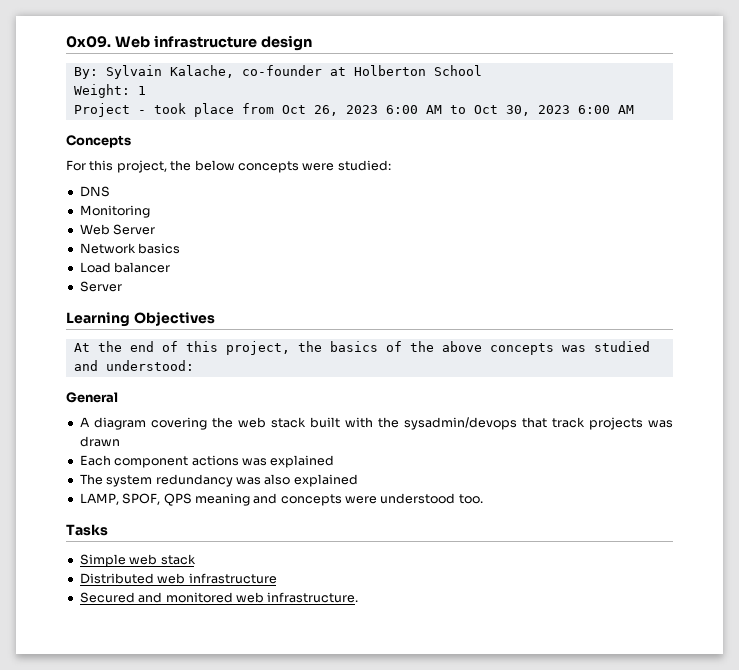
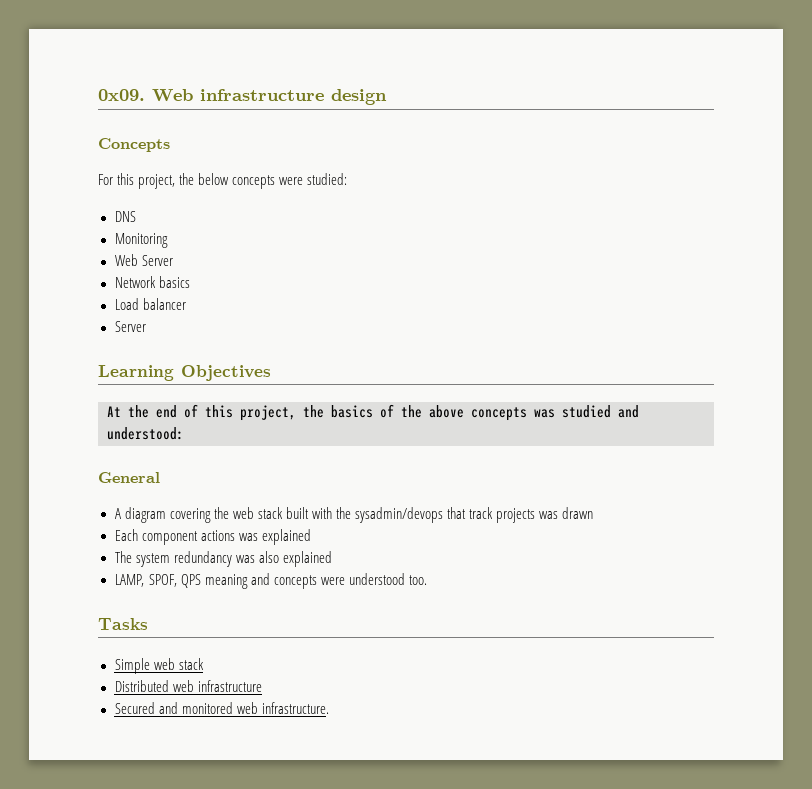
[73,65,482,79] [73,84,146,98] [73,103,634,117] // By: Sylvain Kalache, co-founder at Holberton School // Weight: 1 // Project - took place from Oct 26, 2023 6:00 AM to Oct 30, 2023 6:00 AM -> (387, 97) none

